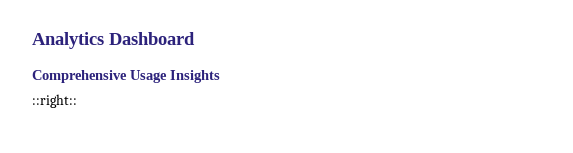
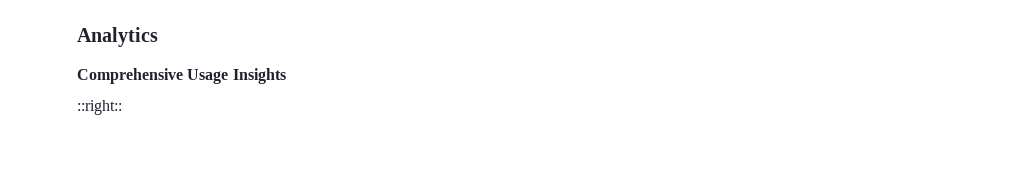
[109,32,195,45] Dashboard -> (158, 37) none

